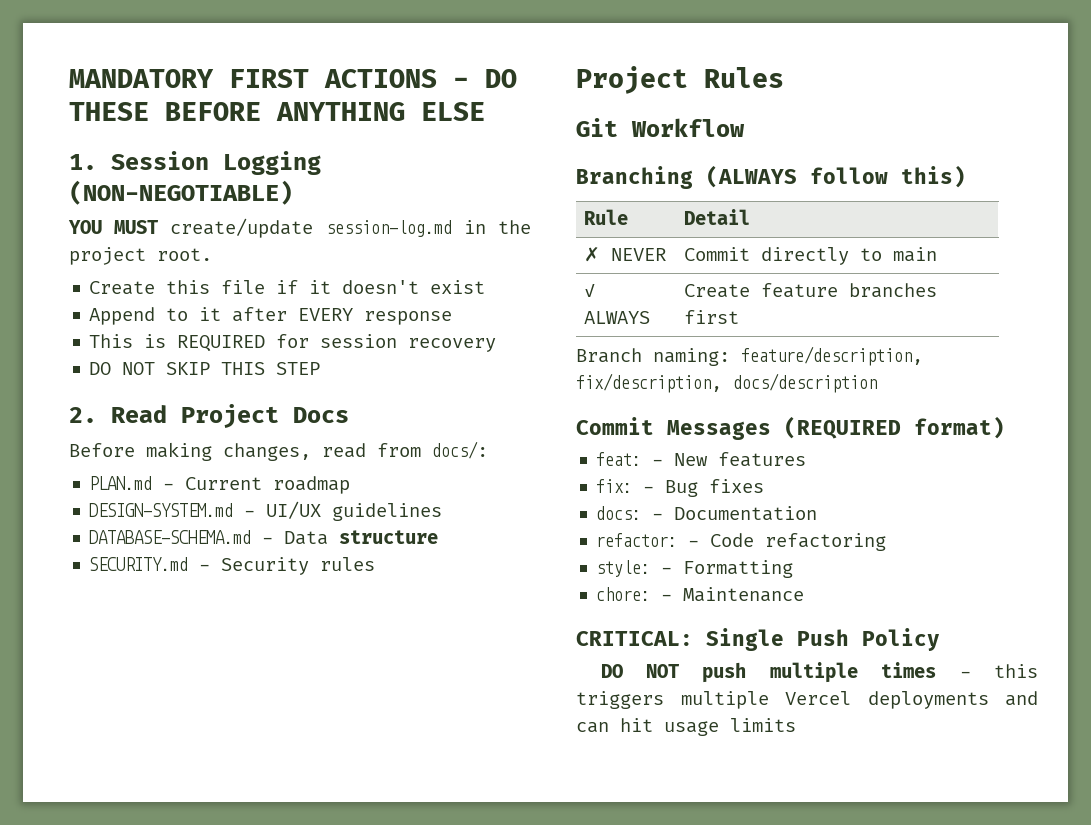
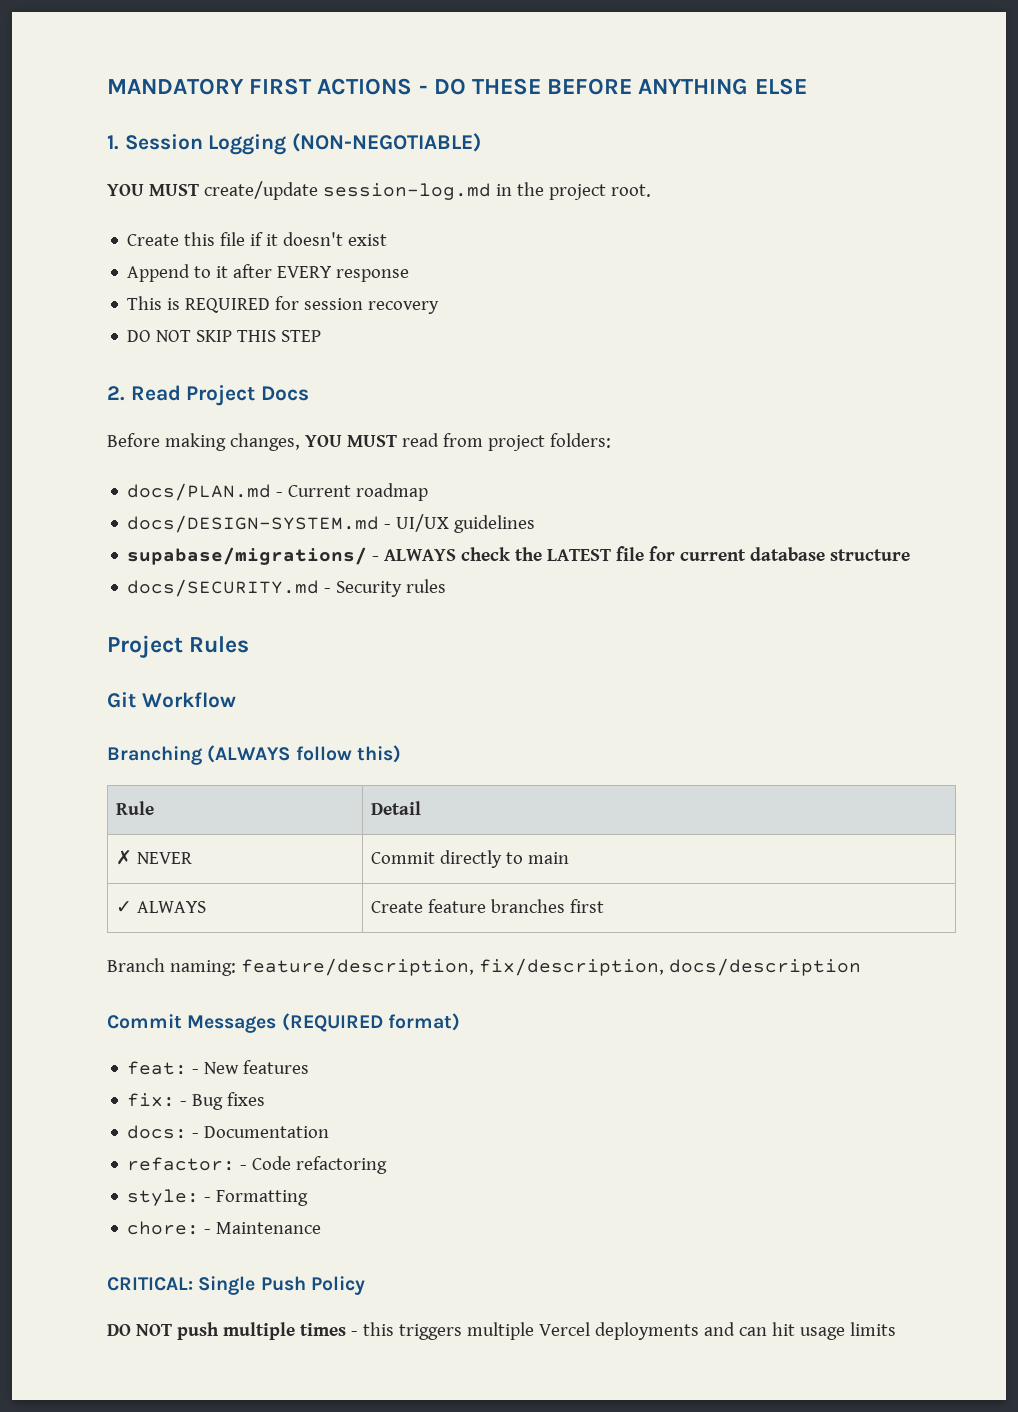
[322,441,488,459] [89,476,153,490] read from docs/: // PLAN.md -> [304,433,611,451] [127,483,272,501] YOU MUST read from project folders: // docs/PLAN.md
[89,503,234,517] DESIGN-SYSTEM.md -> [127,515,380,533] docs/DESIGN-SYSTEM.md
[89,530,329,545] DATABASE-SCHEMA.md - Data -> [127,546,826,565] supabase/migrations/ - ALWAYS check the LATEST file for current database
[89,557,189,571] SECURITY.md -> [127,579,320,597] docs/SECURITY.md

